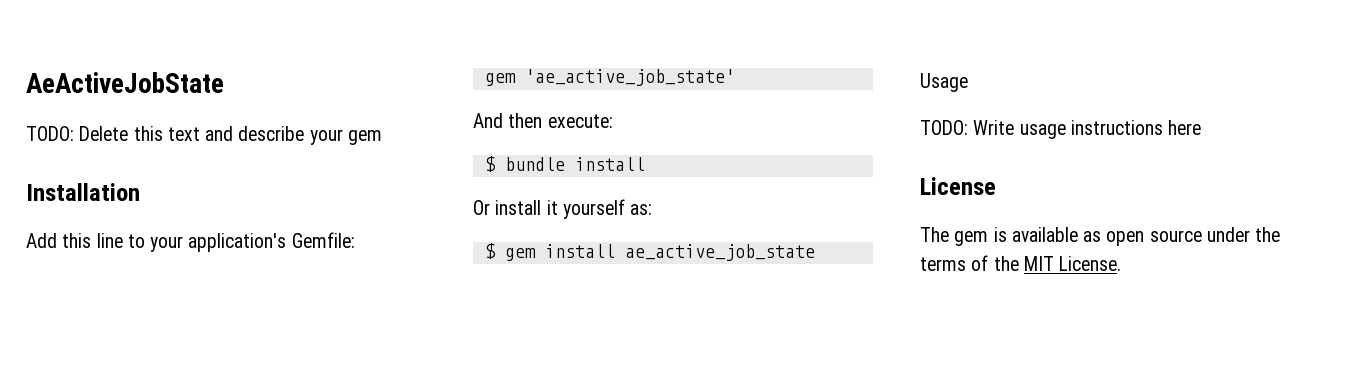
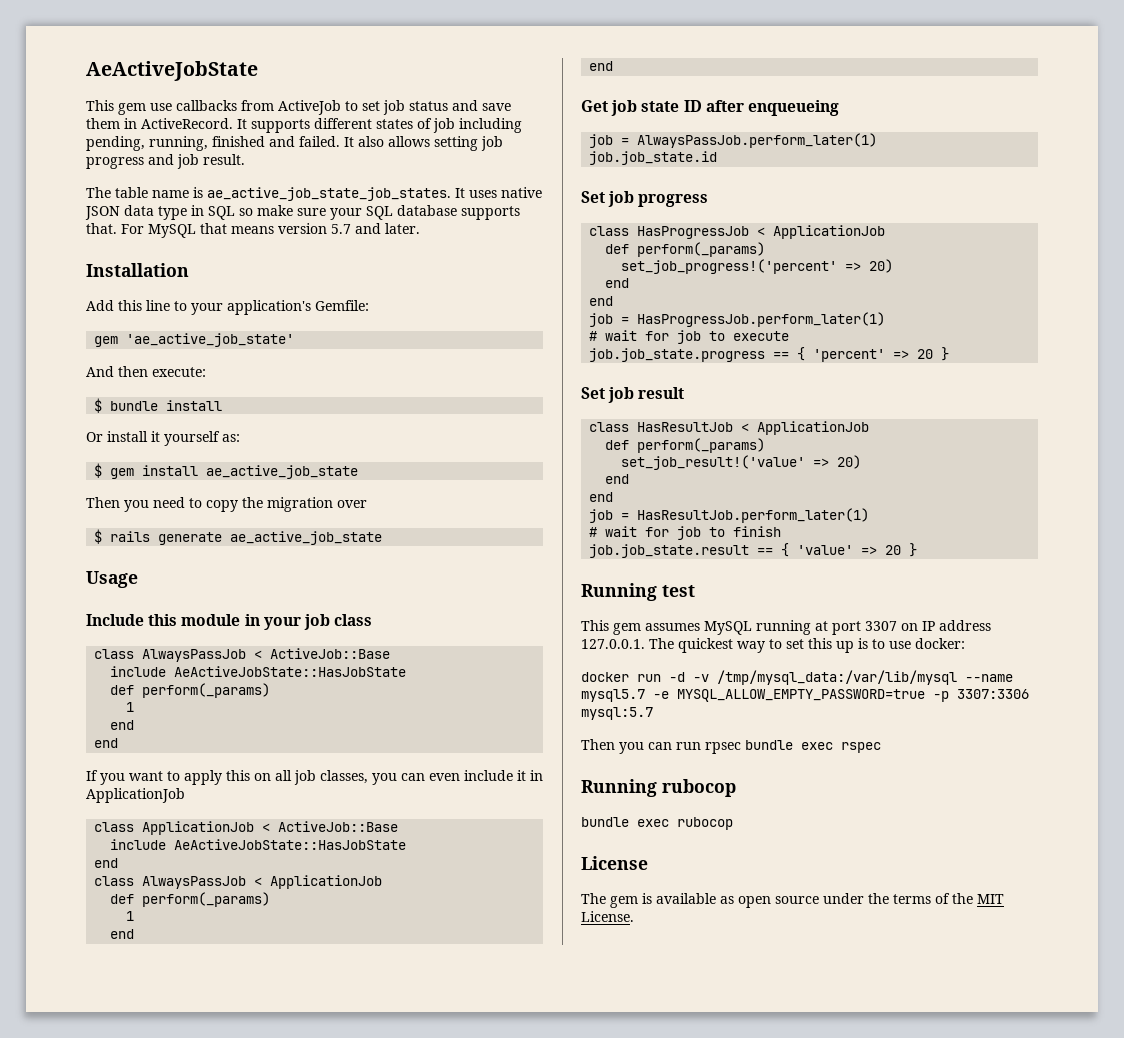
[26,126,382,145] TODO: Delete this text and describe your gem -> [86,100,511,115] [86,118,522,133] [86,136,503,151] [86,154,245,169] [86,187,542,201] [85,205,520,220] [86,223,420,238] This gem use callbacks from ActiveJob to set job status and save them in ActiveRecord. It supports different states of job including pending, running, finished and failed. It also allows setting job progress and job result. // The table name is ae_active_job_state_job_states. It uses native JSON data type in SQL so make sure your SQL database supports that. For MySQL that means version 5.7 and later.
[920,73,968,92] [920,120,1202,139] Usage // TODO: Write usage instructions here -> [86,497,367,512] [94,529,383,545] [86,571,138,588] [86,614,373,630] [94,648,391,662] [110,666,407,677] [110,683,271,698] [126,702,135,712] [110,720,135,730] [94,738,119,748] [86,770,543,785] [86,788,185,803] [94,821,399,835] [110,839,407,850] [94,858,119,868] [94,875,383,889] [110,892,271,907] [126,911,135,921] [110,929,135,939] [589,61,614,71] [581,100,839,116] [589,133,878,148] [589,151,718,165] [581,191,709,207] [589,225,886,239] [605,242,766,257] [621,259,894,274] [605,278,630,288] [589,296,614,306] [589,312,886,327] [589,330,790,344] [589,347,950,362] [581,387,685,403] [589,421,870,435] [605,438,766,453] [621,455,862,470] [605,474,630,484] [589,492,614,502] [589,508,870,523] [589,526,782,540] [589,543,918,558] [581,583,695,601] [581,620,991,635] [581,638,965,653] [581,670,1013,685] [581,689,1029,702] [581,707,653,720] [581,739,881,754] [581,779,736,797] [581,817,733,830] Then you need to copy the migration over // $ rails generate ae_active_job_state // Usage // Include this module in your job class // class AlwaysPassJob < ActiveJob::Base // include AeActiveJobState::HasJobState // def perform(_params) // 1 // end // end // If you want to apply this on all job classes, you can even include it in ApplicationJob // class ApplicationJob < ActiveJob::Base // include AeActiveJobState::HasJobState // end // class AlwaysPassJob < ApplicationJob // def perform(_params) // 1 // end // end // Get job state ID after enqueueing // job = AlwaysPassJob.perform_later(1) // job.job_state.id // Set job progress // class HasProgressJob < ApplicationJob // def perform(_params) // set_job_progress!('percent' => 20) // end // end // job = HasProgressJob.perform_later(1) // # wait for job to execute // job.job_state.progress == { 'percent' => 20 } // Set job result // class HasResultJob < ApplicationJob // def perform(_params) // set_job_result!('value' => 20) // end // end // job = HasResultJob.perform_later(1) // # wait for job to finish // job.job_state.result == { 'value' => 20 } // Running test // This gem assumes MySQL running at port 3307 on IP address 127.0.0.1. The quickest way to set this up is to use docker: // docker run -d -v /tmp/mysql_data:/var/lib/mysql --name mysql5.7 -e MYSQL_ALLOW_EMPTY_PASSWORD=true -p 3307:3306 mysql:5.7 // Then you can run rpsec bundle exec rspec // Running rubocop // bundle exec rubocop

